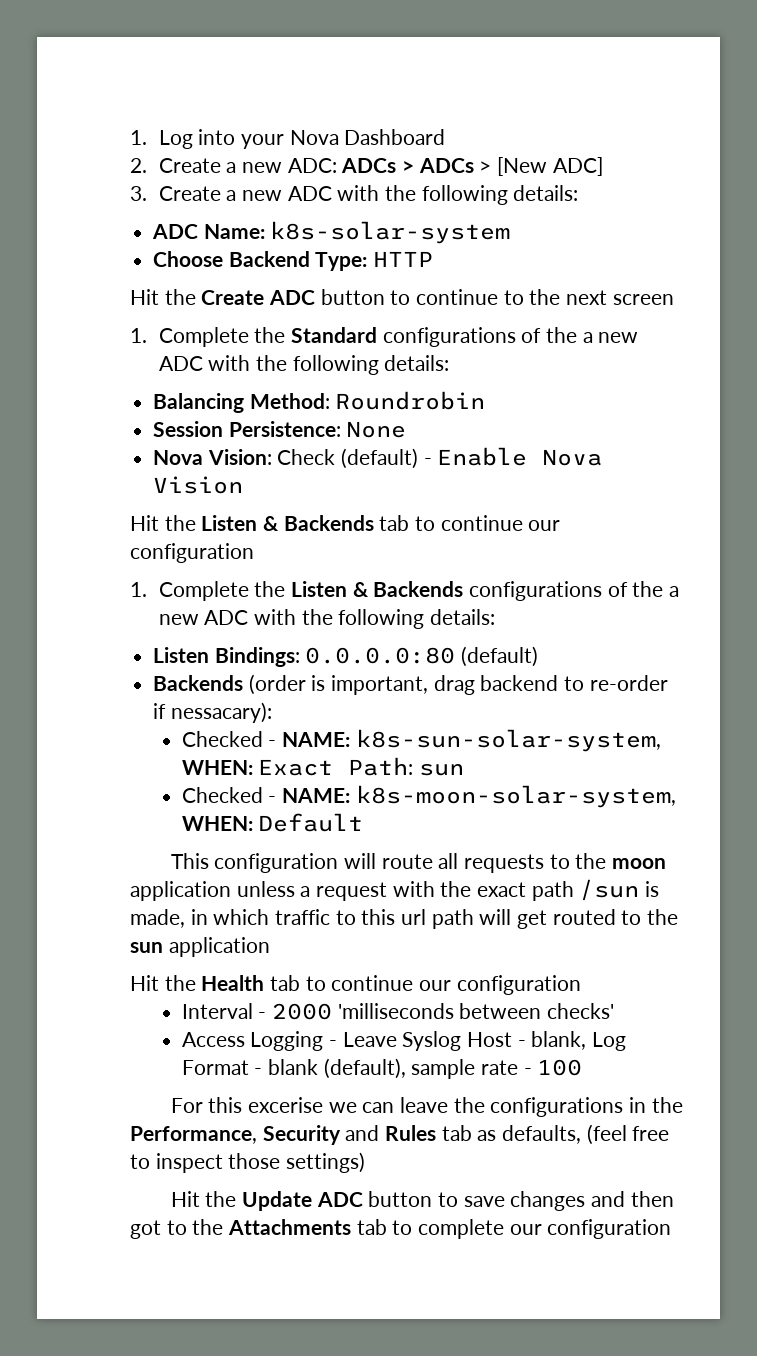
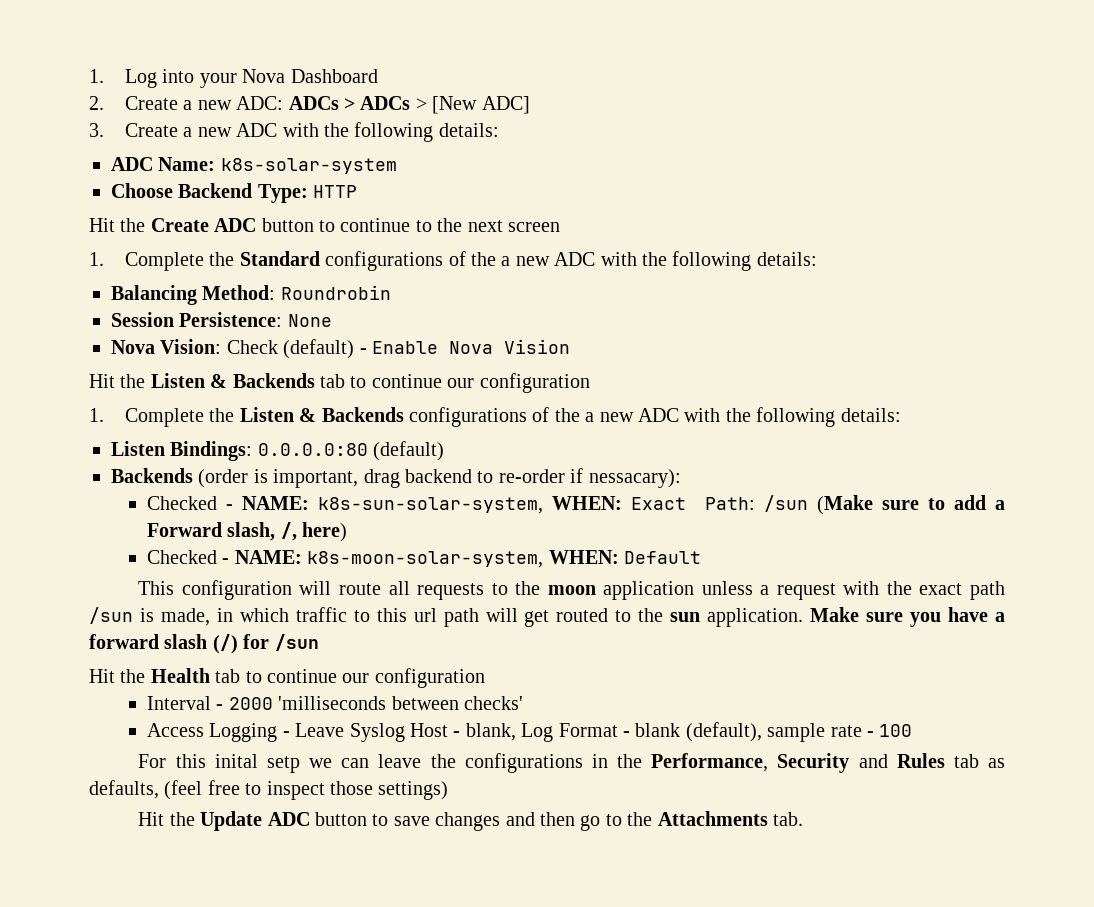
[418,763,464,776] sun -> [763,495,1005,515] [146,522,348,542] /sun (Make sure to add a Forward slash, /, here)
[168,937,270,957] application -> [707,607,1006,627] [89,634,319,654] application. Make sure you have a forward slash (/) for /sun
[248,1097,324,1113] excerise -> [214,754,300,773] inital setp
[130,1220,161,1239] got -> [580,815,601,831] go
[356,1219,672,1239] tab to complete our configuration -> [772,812,803,826] tab.

